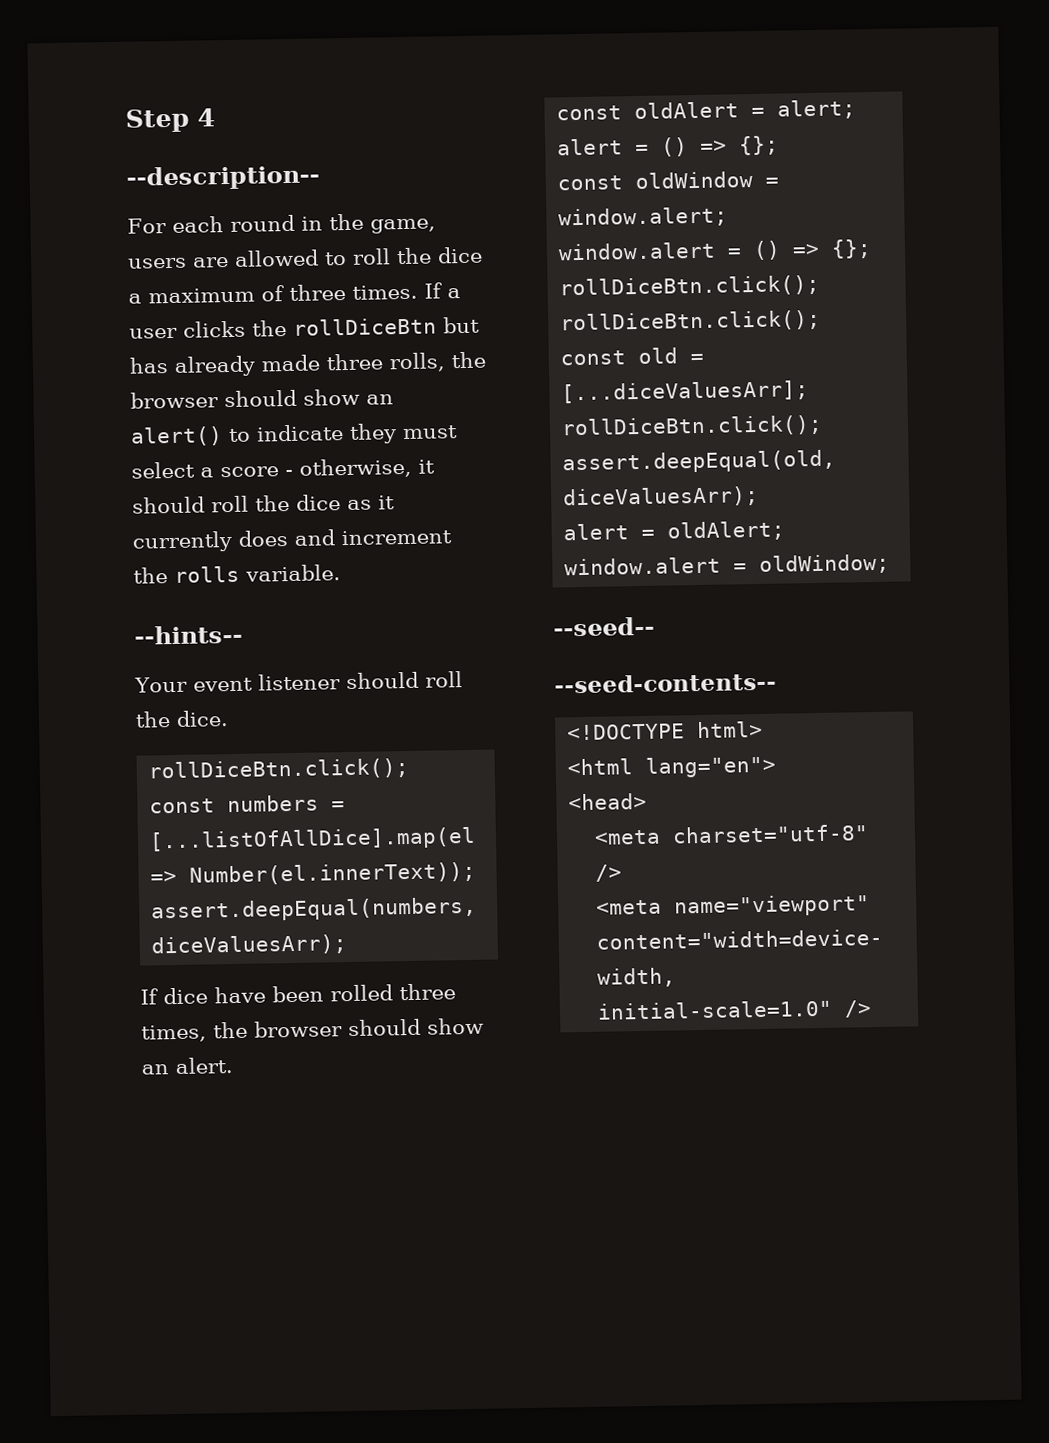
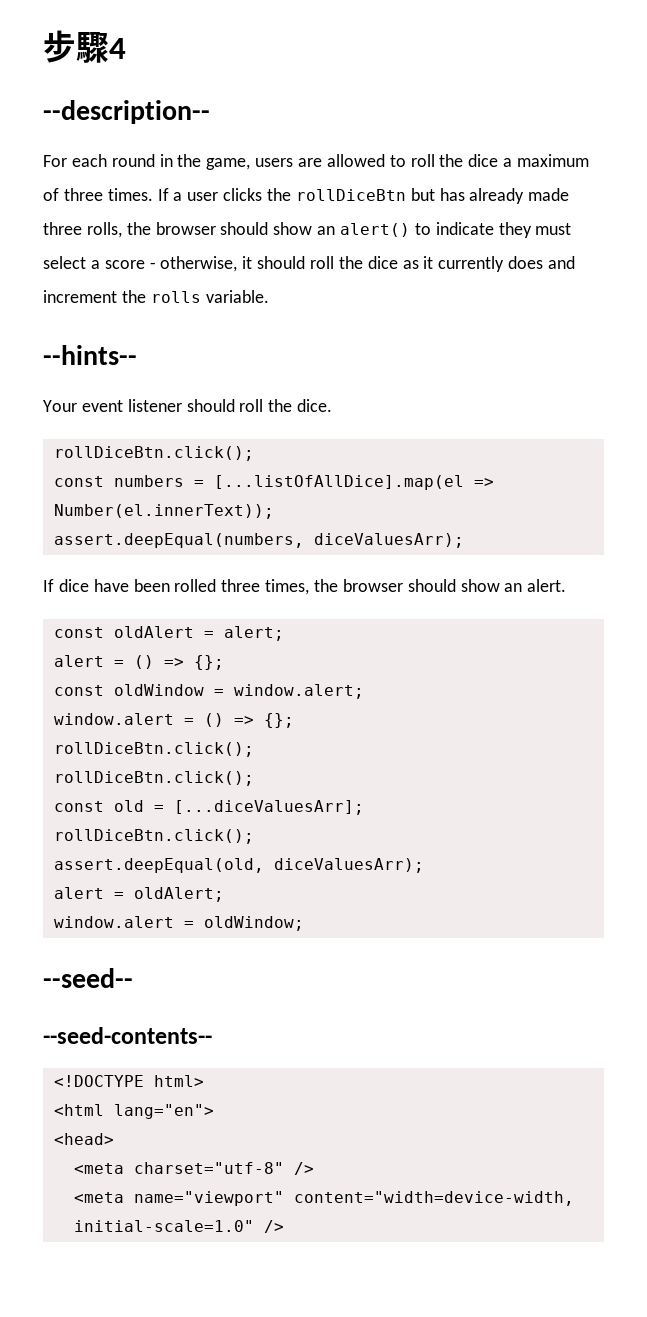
[125,108,189,133] Step -> [43,30,109,63] 步驟

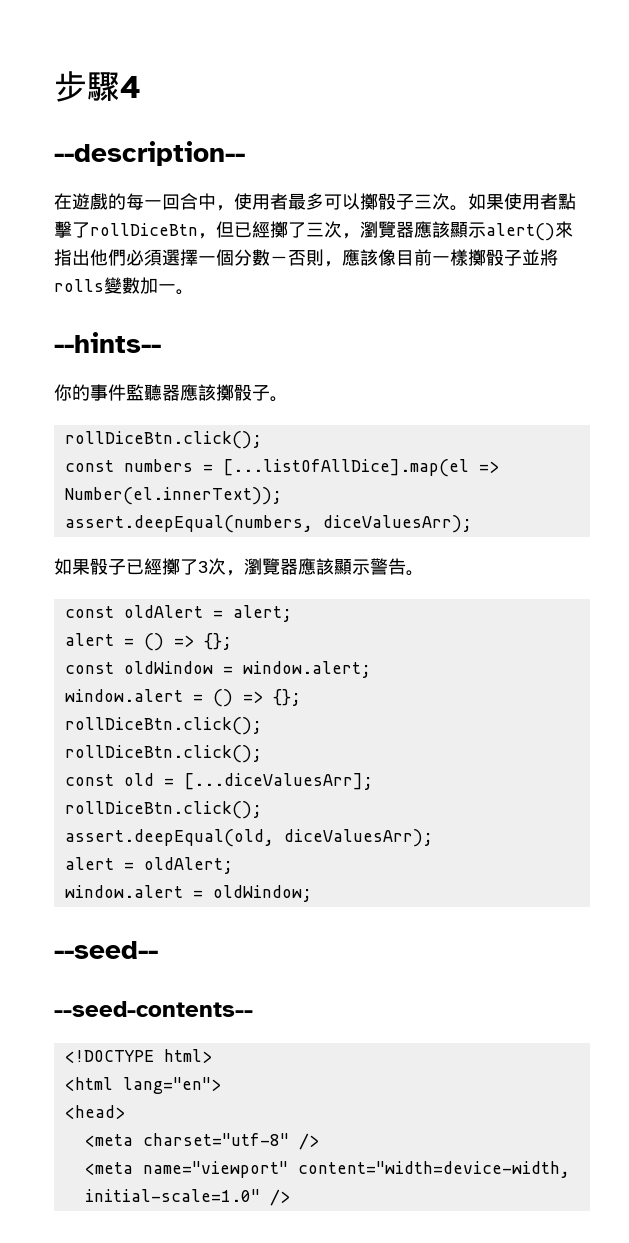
[43,154,590,170] [43,188,570,204] [43,222,572,238] [43,256,576,272] [43,290,269,303] [43,345,137,365] [43,399,333,412] For each round in the game, users are allowed to roll the dice a maximum of three times. If a user clicks the rollDiceBtn but has already made three rolls, the browser should show an alert() to indicate they must select a score - otherwise, it should roll the dice as it currently does and increment the rolls variable. // --hints-- // Your event listener should roll the dice. -> [54,193,576,211] [54,221,573,241] [54,249,558,267] [54,277,194,295] [54,332,161,353] [54,384,288,402] 在遊戲的每一回合中，使用者最多可以擲骰子三次。如果使用者點擊了rollDiceBtn，但已經擲了三次，瀏覽器應該顯示alert()來指出他們必須選擇一個分數－否則，應該像目前一樣擲骰子並將rolls變數加一。 // --hints-- // 你的事件監聽器應該擲骰子。
[43,579,567,595] If dice have been rolled three times, the browser should show an alert. -> [54,558,424,576] 如果骰子已經擲了3次，瀏覽器應該顯示警告。

